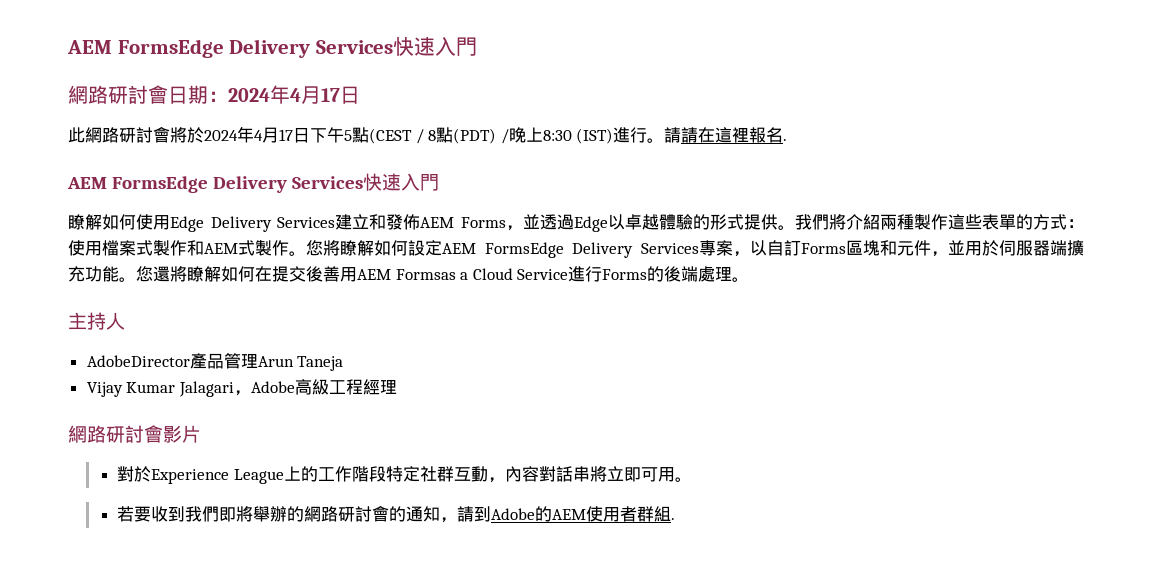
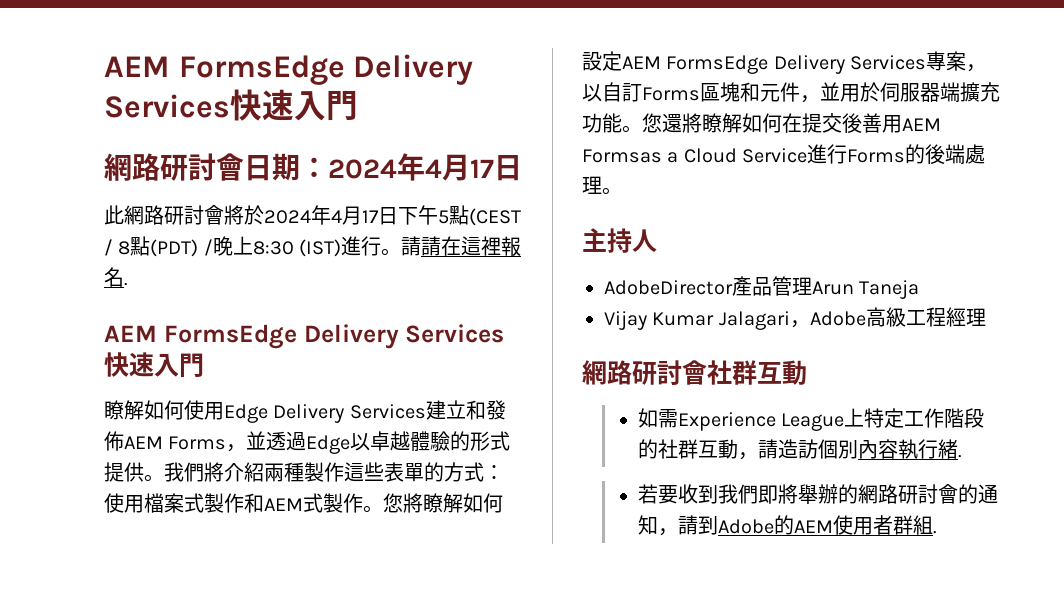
[163,425,201,443] [117,466,152,482] 影片 // 對於 -> [707,360,807,385] [637,408,678,428] 社群互動 // 如需
[300,466,318,482] 的 -> [864,408,905,428] 特定
[385,466,420,482] 特定 -> [637,439,658,459] 的
[504,466,692,482] 內容對話串將立即可用。 -> [757,439,962,459] 請造訪個別內容執行緒.

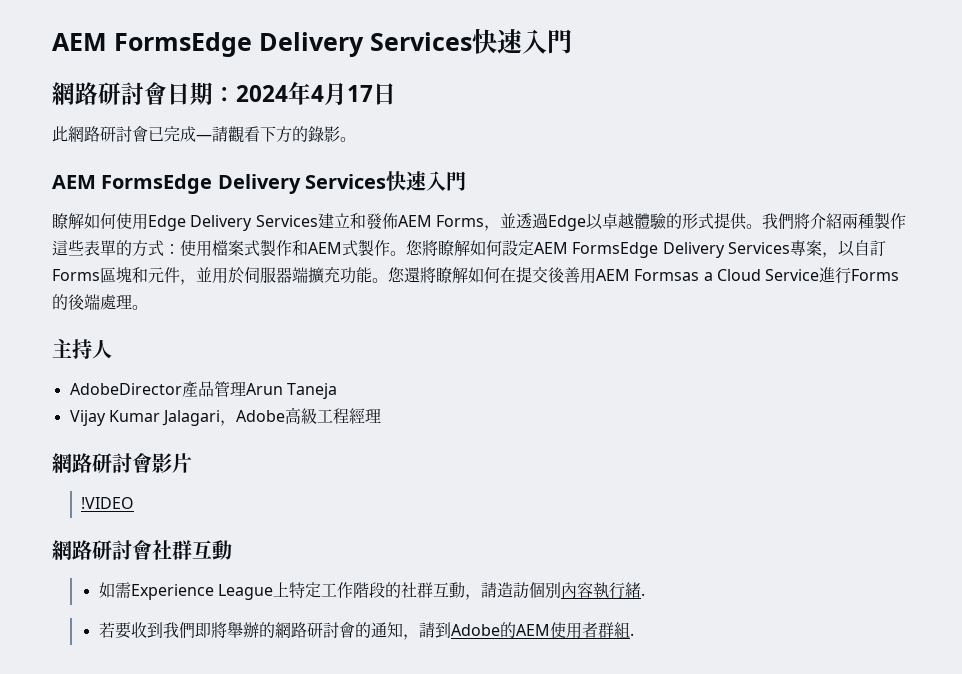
[224,205,521,226] [104,236,522,257] [104,267,128,287] 將於2024年4月17日下午5點(CEST / 8點(PDT) /晚上8:30 (IST)進行。請請在這裡報名. -> [148,126,356,143] 已完成—請觀看下方的錄影。
(986, 317) none -> [52,453,192,473] [80,497,134,509] // 網路研討會影片 // !VIDEO

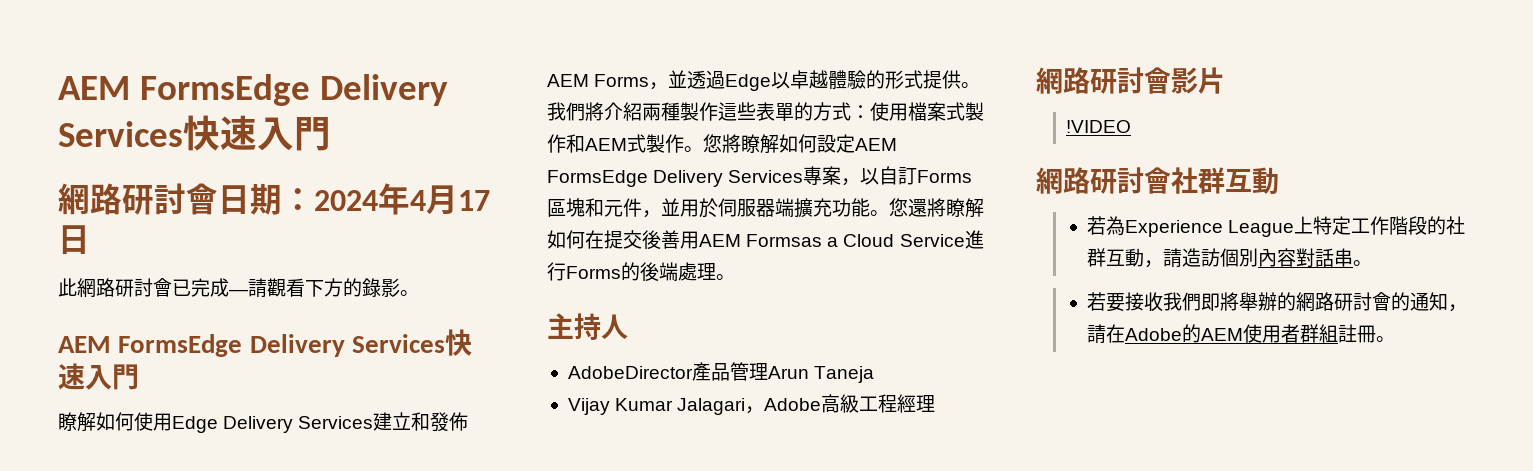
[98,582,131,598] 如需 -> [1087,216,1126,236] 若為
[592,582,645,599] 執行緒. -> [1296,248,1373,267] 對話串。
[130,622,163,638] 收到 -> [1125,292,1164,312] 接收
[434,622,451,638] 到 -> [1106,324,1126,343] 在
[629,633,634,636] . -> [1338,324,1396,343] 註冊。

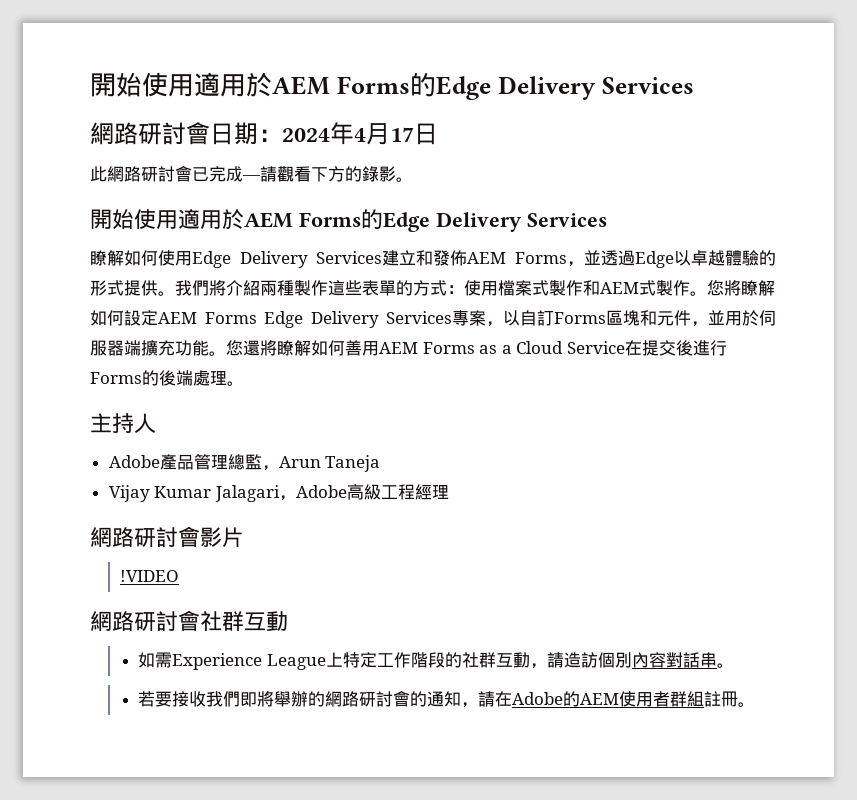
[58,74,448,106] [58,115,331,151] AEM FormsEdge Delivery Services快速入門 -> [90,72,694,100] 開始使用適用於AEM Forms的Edge Delivery Services
[58,329,472,357] [58,363,139,390] AEM FormsEdge Delivery Services快速入門 -> [90,208,607,232] 開始使用適用於AEM Forms的Edge Delivery Services
[547,170,648,187] FormsEdge -> [204,311,303,328] Forms Edge
[585,230,965,249] 在提交後善用AEM Formsas a Cloud Service -> [345,340,693,356] 善用AEM Forms as a Cloud Service在提交後
[567,366,693,379] AdobeDirector -> [108,455,160,468] Adobe
(768, 371) none -> [227,454,279,471] 總監，
[1087,216,1126,236] 若為 -> [138,652,173,668] 如需

